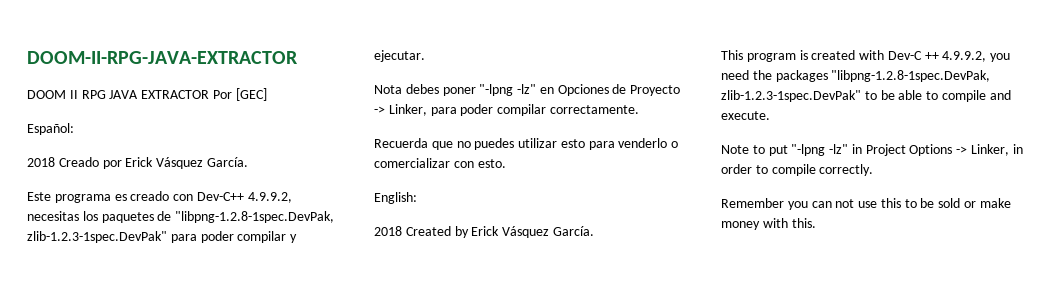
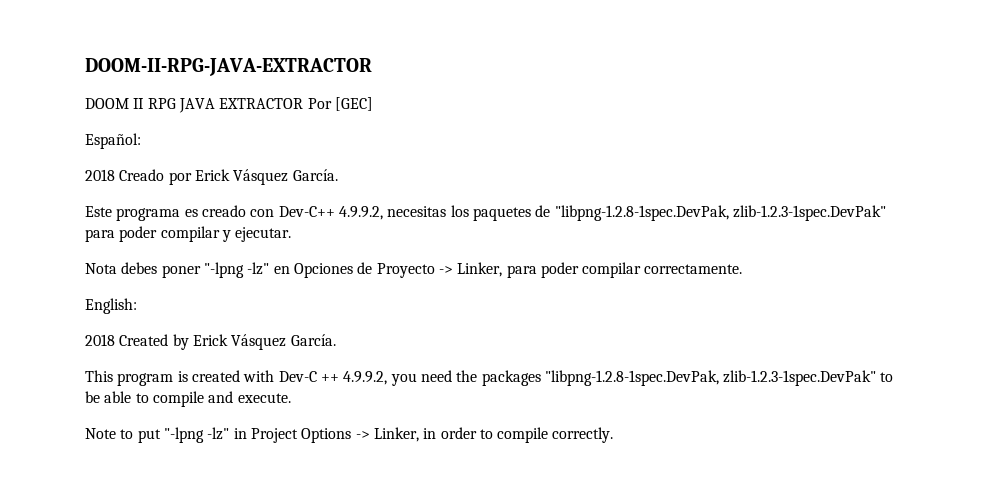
[374,138,679,150] [374,158,506,168] // Recuerda que no puedes utilizar esto para venderlo o comercializar con esto. -> (743, 269) none
[721,198,1011,210] [721,218,816,230] // Remember you can not use this to be sold or make money with this. -> (614, 435) none

